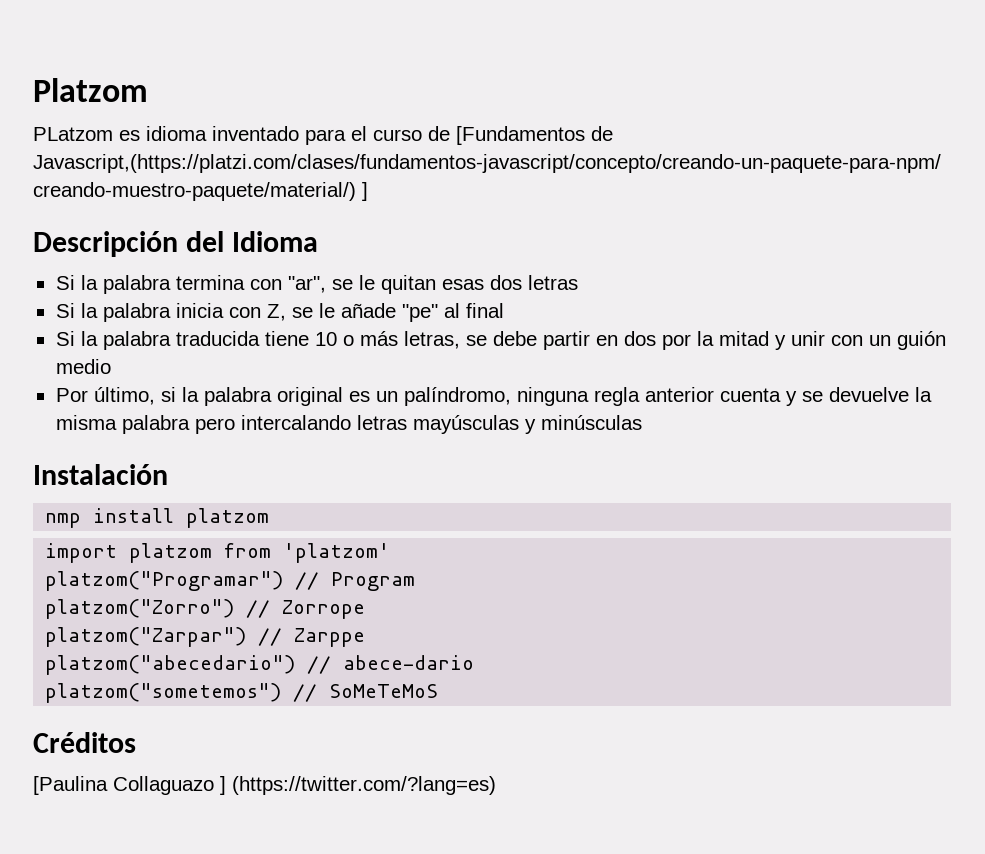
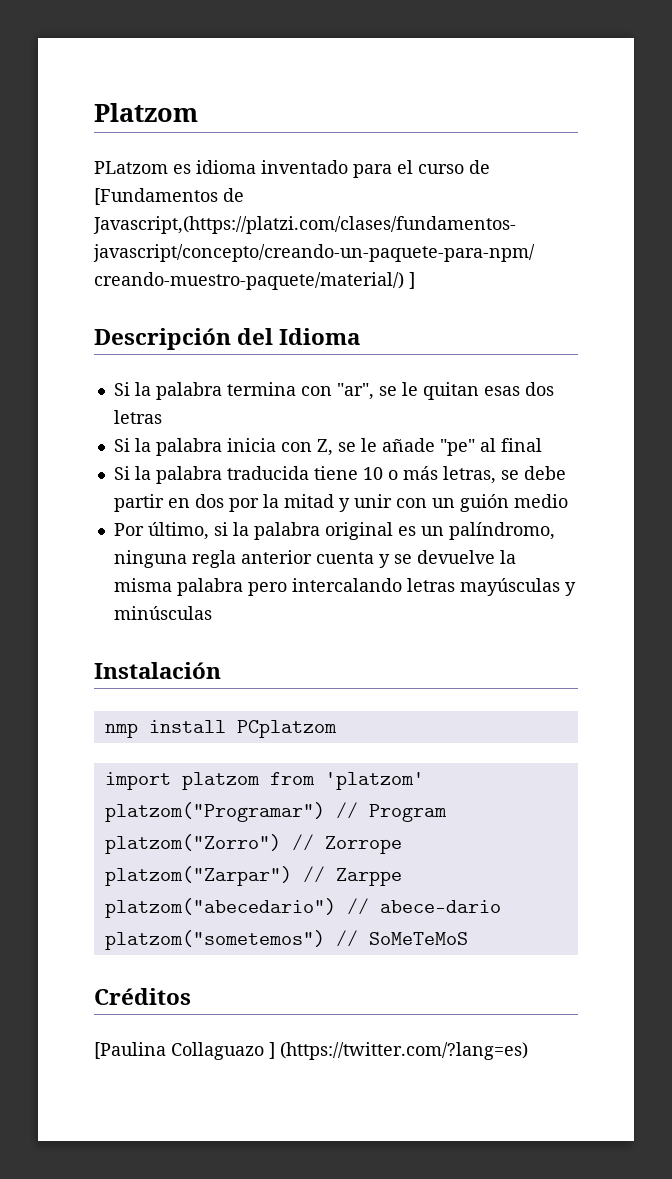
[186,508,270,528] platzom -> [236,720,337,738] PCplatzom

